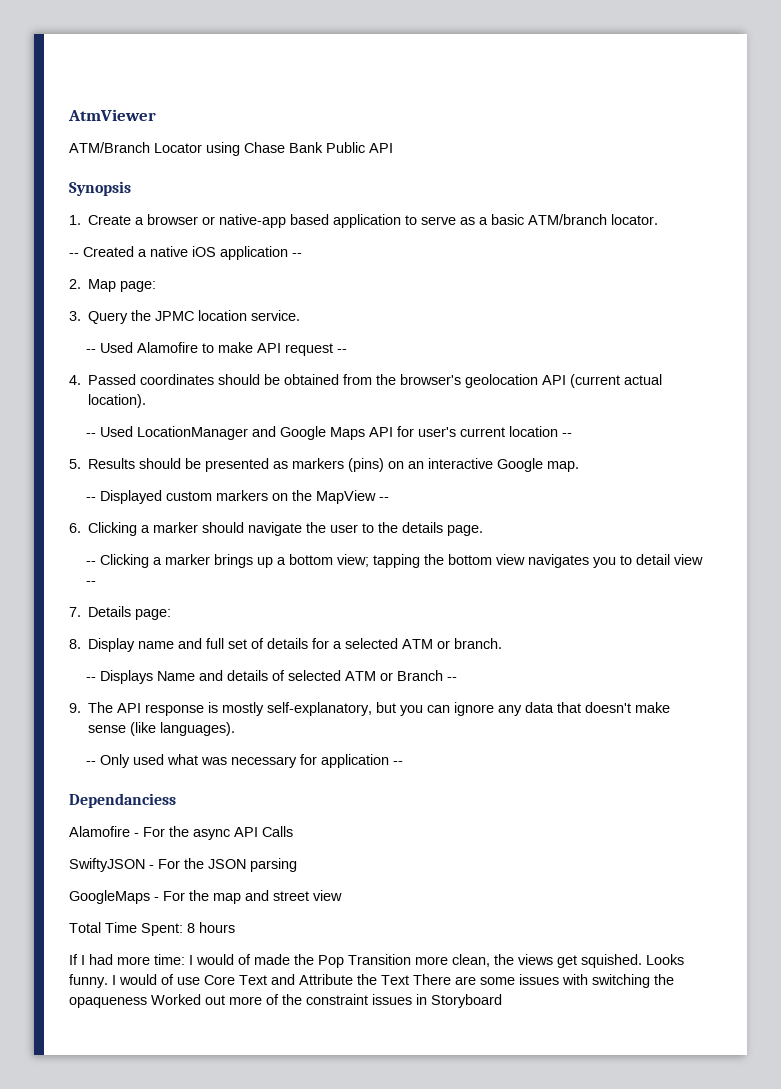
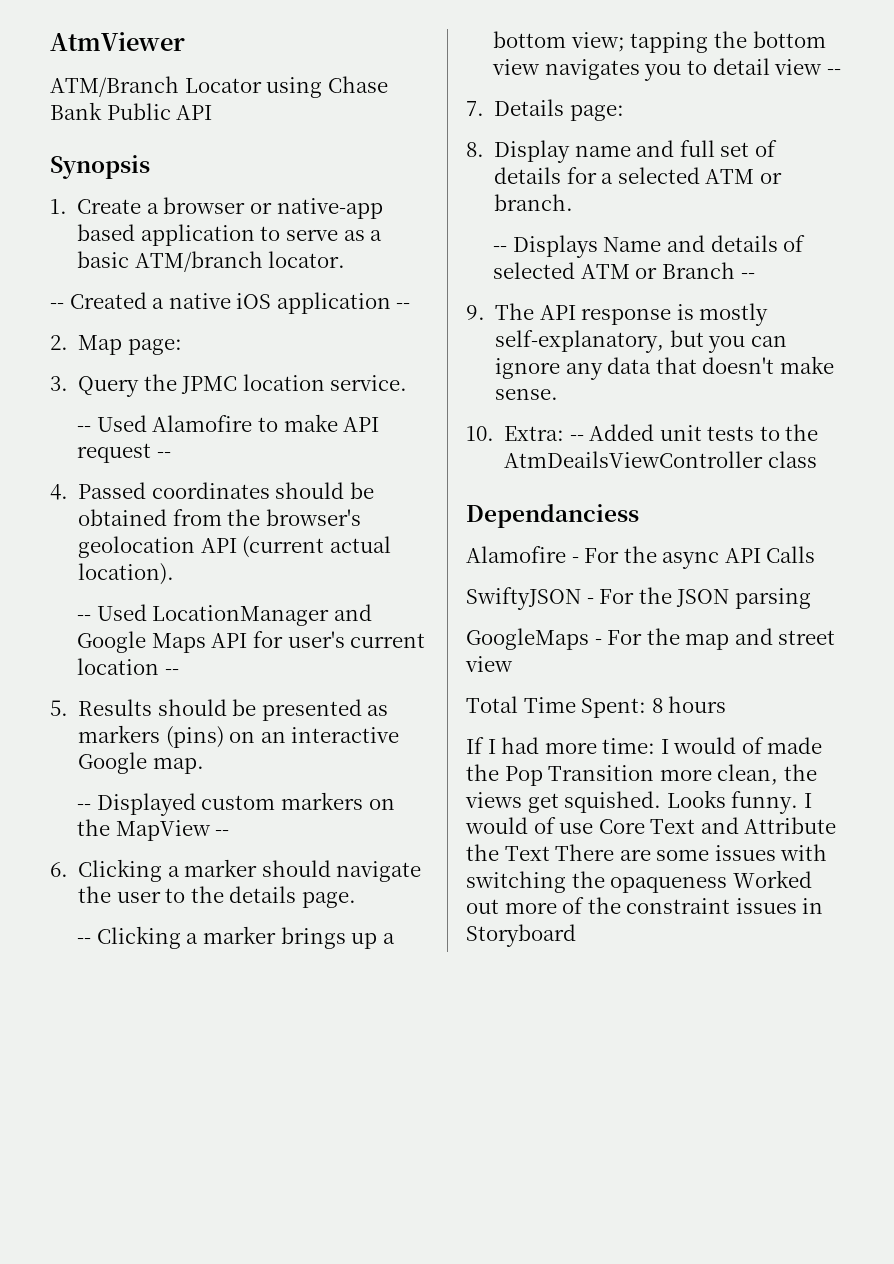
[88,722,236,736] [86,754,404,768] sense (like languages). // -- Only used what was necessary for application -- -> [495,388,559,400] [466,424,819,441] [504,451,817,468] sense. // 10. Extra: -- Added unit tests to the AtmDeailsViewController class

